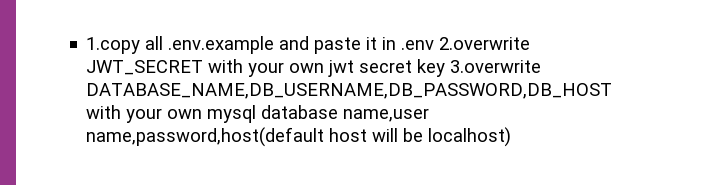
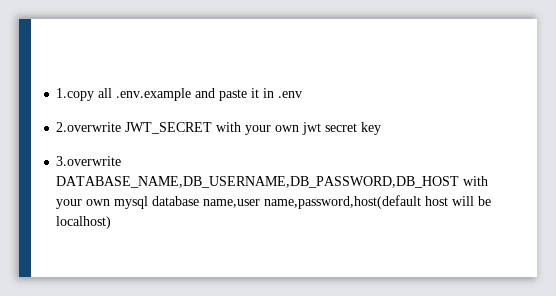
(435, 45) none -> (303, 94) //
(446, 68) none -> (382, 128) //

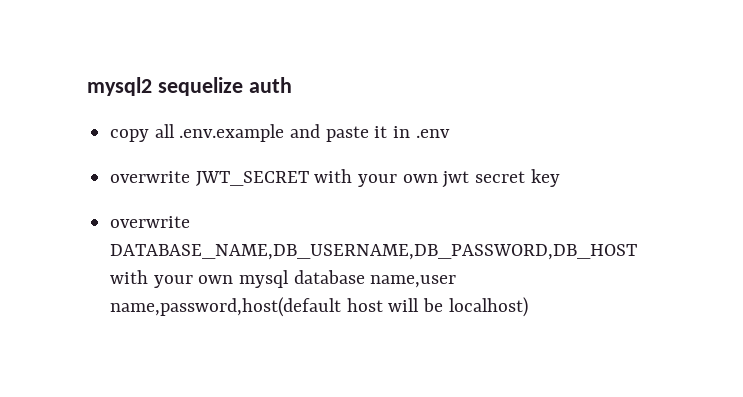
[56,88,95,101] 1.copy -> [87,77,292,96] [110,129,150,142] mysql2 sequelize auth // copy
[56,122,122,132] 2.overwrite -> [110,171,191,183] overwrite
[56,156,122,166] 3.overwrite -> [110,216,191,228] overwrite

